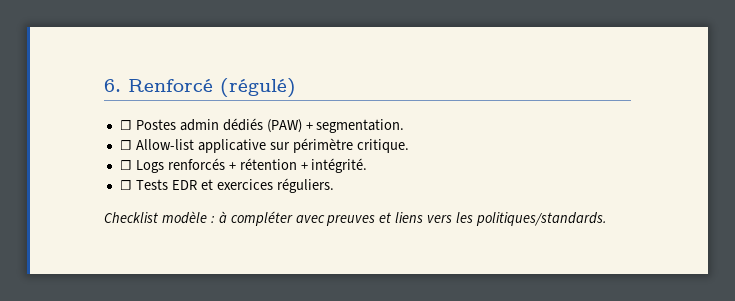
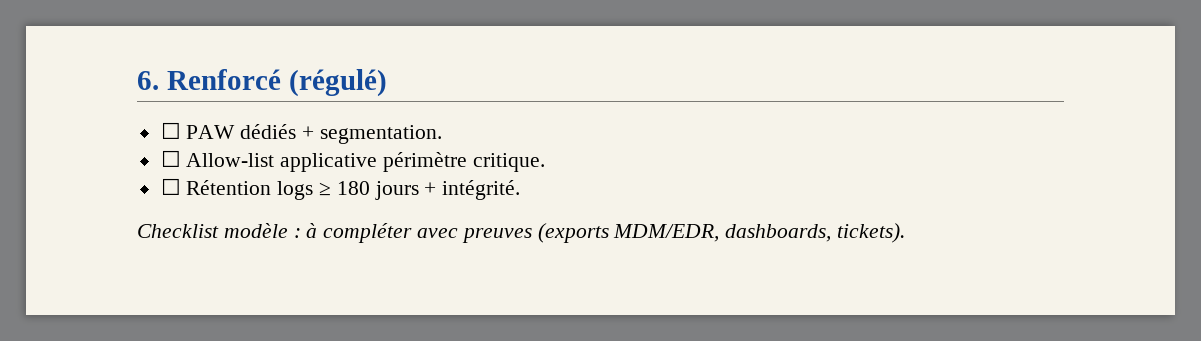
[135,118,302,133] Postes admin dédiés (PAW) -> [186,124,297,139] PAW dédiés
[269,142,290,150] sur -> (378, 162) none
[135,158,368,173] [119,178,334,193] Logs renforcés + rétention + intégrité. // ☐ Tests EDR et exercices réguliers. -> [186,180,521,200] Rétention logs ≥ 180 jours + intégrité.
[379,212,608,226] et liens vers les politiques/standards. -> [537,223,906,243] (exports MDM/EDR, dashboards, tickets).

